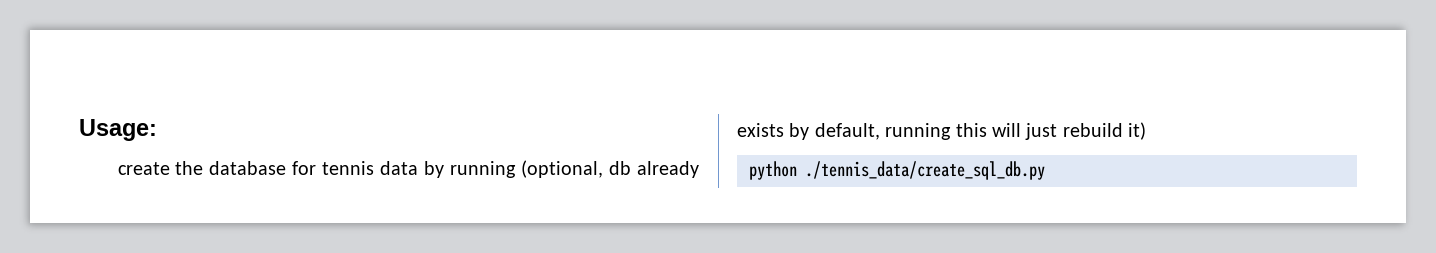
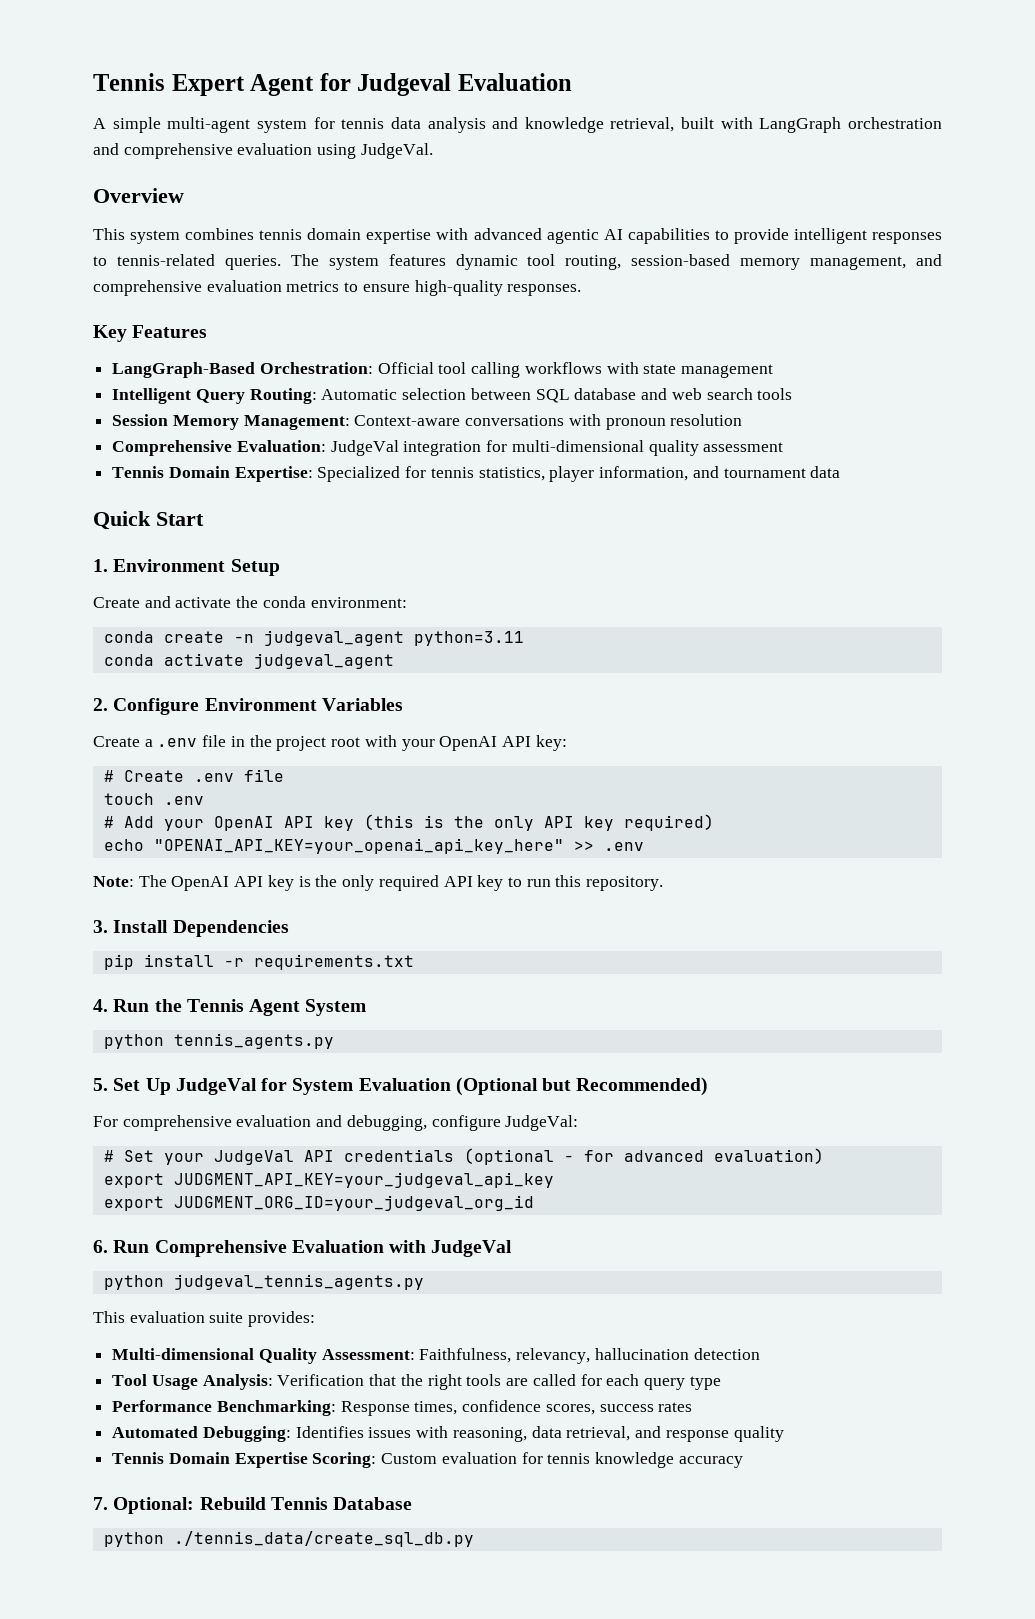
[79,119,157,141] [117,160,700,178] [737,122,1147,140] Usage: // create the database for tennis data by running (optional, db already exists by default, running this will just rebuild it) -> [93,73,573,96] [93,117,942,133] [93,143,433,159] [93,188,184,203] [93,228,942,244] [93,254,942,270] [93,280,582,296] [93,325,208,342] [112,362,774,378] [112,388,793,404] [112,414,743,430] [112,440,784,456] [112,466,841,482] [93,511,204,530] [93,559,280,576] [93,596,407,608] [103,630,524,646] [103,653,394,669] [93,698,403,715] [93,735,567,751] [103,769,284,782] [103,793,204,805] [103,814,714,831] [103,838,644,854] [93,875,664,891] [93,920,289,937] [103,954,414,970] [93,999,367,1016] [103,1033,334,1049] [93,1077,709,1096] [93,1115,579,1131] [103,1148,824,1165] [103,1172,554,1188] [103,1195,534,1211] [93,1240,513,1257] [103,1274,424,1290] [93,1311,316,1327] [112,1348,760,1364] [112,1374,721,1390] [112,1400,693,1416] [112,1426,784,1442] [112,1452,743,1468] [93,1497,413,1514] Tennis Expert Agent for Judgeval Evaluation // A simple multi-agent system for tennis data analysis and knowledge retrieval, built with LangGraph orchestration and comprehensive evaluation using JudgeVal. // Overview // This system combines tennis domain expertise with advanced agentic AI capabilities to provide intelligent responses to tennis-related queries. The system features dynamic tool routing, session-based memory management, and comprehensive evaluation metrics to ensure high-quality responses. // Key Features // LangGraph-Based Orchestration: Official tool calling workflows with state management // Intelligent Query Routing: Automatic selection between SQL database and web search tools // Session Memory Management: Context-aware conversations with pronoun resolution // Comprehensive Evaluation: JudgeVal integration for multi-dimensional quality assessment // Tennis Domain Expertise: Specialized for tennis statistics, player information, and tournament data // Quick Start // 1. Environment Setup // Create and activate the conda environment: // conda create -n judgeval_agent python=3.11 // conda activate judgeval_agent // 2. Configure Environment Variables // Create a .env file in the project root with your OpenAI API key: // # Create .env file // touch .env // # Add your OpenAI API key (this is the only API key required) // echo "OPENAI_API_KEY=your_openai_api_key_here" >> .env // Note: The OpenAI API key is the only required API key to run this repository. // 3. Install Dependencies // pip install -r requirements.txt // 4. Run the Tennis Agent System // python tennis_agents.py // 5. Set Up JudgeVal for System Evaluation (Optional but Recommended) // For comprehensive evaluation and debugging, configure JudgeVal: // # Set your JudgeVal API credentials (optional - for advanced evaluation) // export JUDGMENT_API_KEY=your_judgeval_api_key // export JUDGMENT_ORG_ID=your_judgeval_org_id // 6. Run Comprehensive Evaluation with JudgeVal // python judgeval_tennis_agents.py // This evaluation suite provides: // Multi-dimensional Quality Assessment: Faithfulness, relevancy, hallucination detection // Tool Usage Analysis: Verification that the right tools are called for each query type // Performance Benchmarking: Response times, confidence scores, success rates // Automated Debugging: Identifies issues with reasoning, data retrieval, and response quality // Tennis Domain Expertise Scoring: Custom evaluation for tennis knowledge accuracy // 7. Optional: Rebuild Tennis Database

